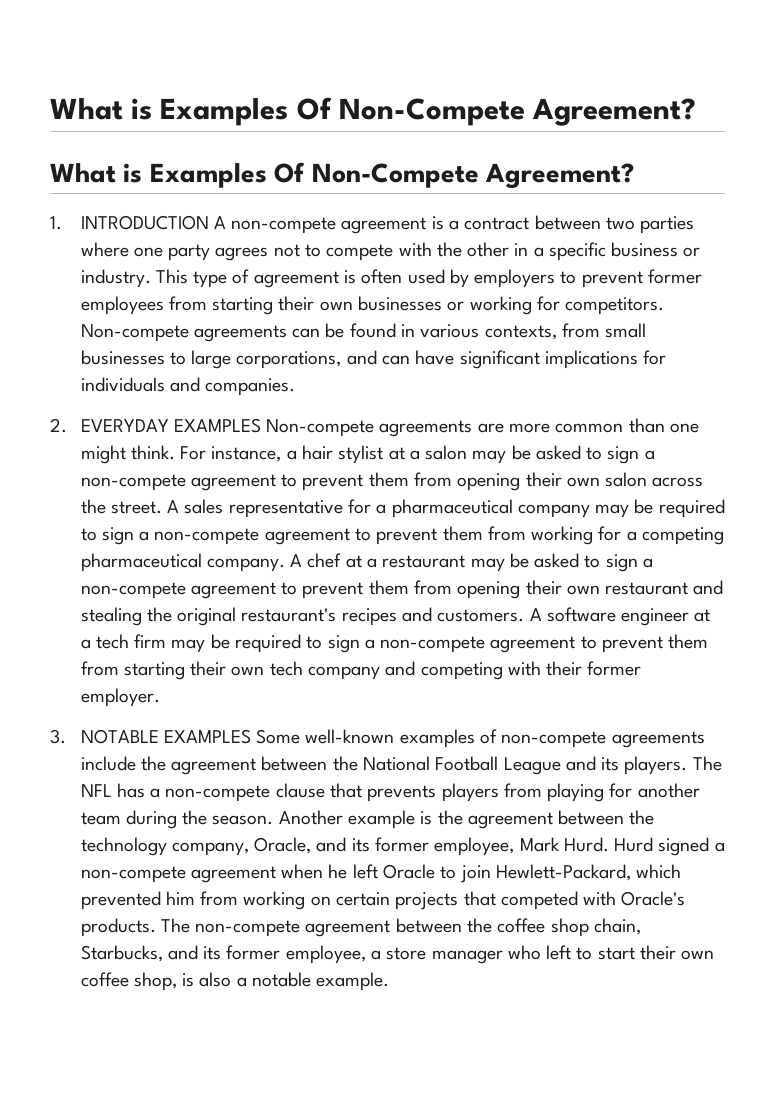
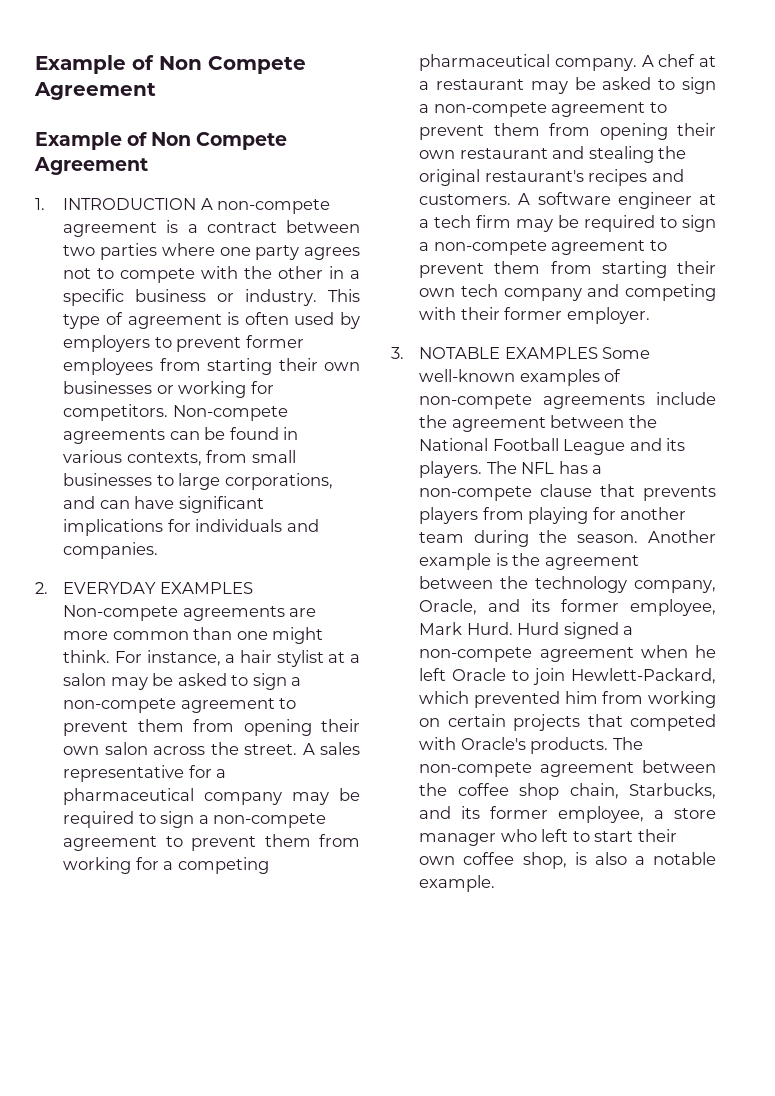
[50,97,697,126] [50,162,635,189] What is Examples Of Non-Compete Agreement? // What is Examples Of Non-Compete Agreement? -> [35,55,306,74] [34,82,156,100] [35,132,288,150] [34,157,148,175] Example of Non Compete Agreement // Example of Non Compete Agreement

